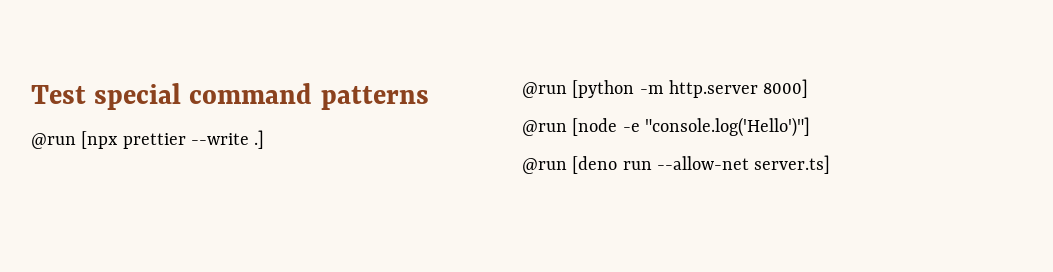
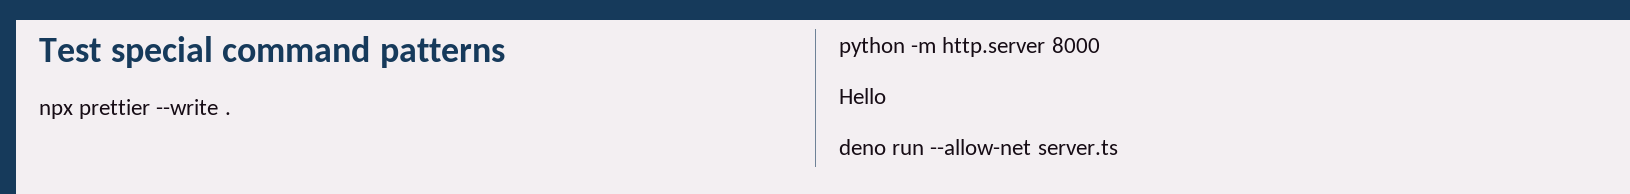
[31,130,265,149] [522,79,809,98] [522,117,810,137] [522,156,618,174] @run [npx prettier --write .] // @run [python -m http.server 8000] // @run [node -e "console.log('Hello')"] // @run [deno -> [39,99,231,119] [839,37,1100,57] [839,88,886,104] [839,139,886,155] npx prettier --write . // python -m http.server 8000 // Hello // deno
[754,155,831,174] server.ts] -> [1037,140,1118,155] server.ts

